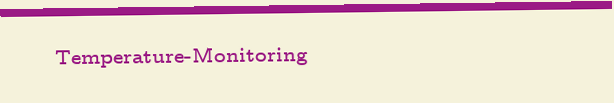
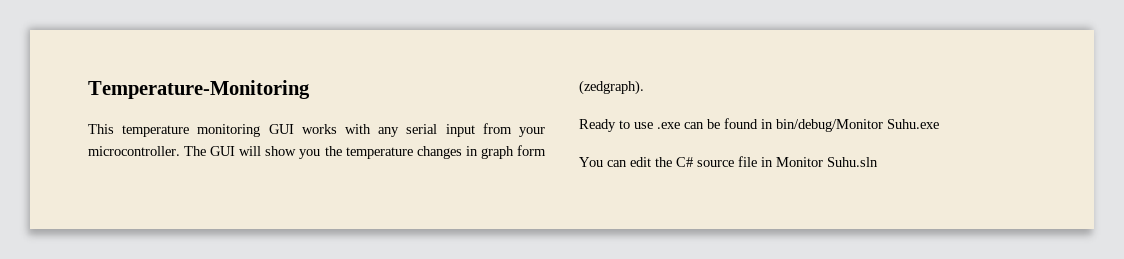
(309, 56) none -> [88,123,545,137] [88,145,546,159] [579,80,644,95] [579,118,939,132] [579,156,878,167] // This temperature monitoring GUI works with any serial input from your microcontroller. The GUI will show you the temperature changes in graph form (zedgraph). // Ready to use .exe can be found in bin/debug/Monitor Suhu.exe // You can edit the C# source file in Monitor Suhu.sln

